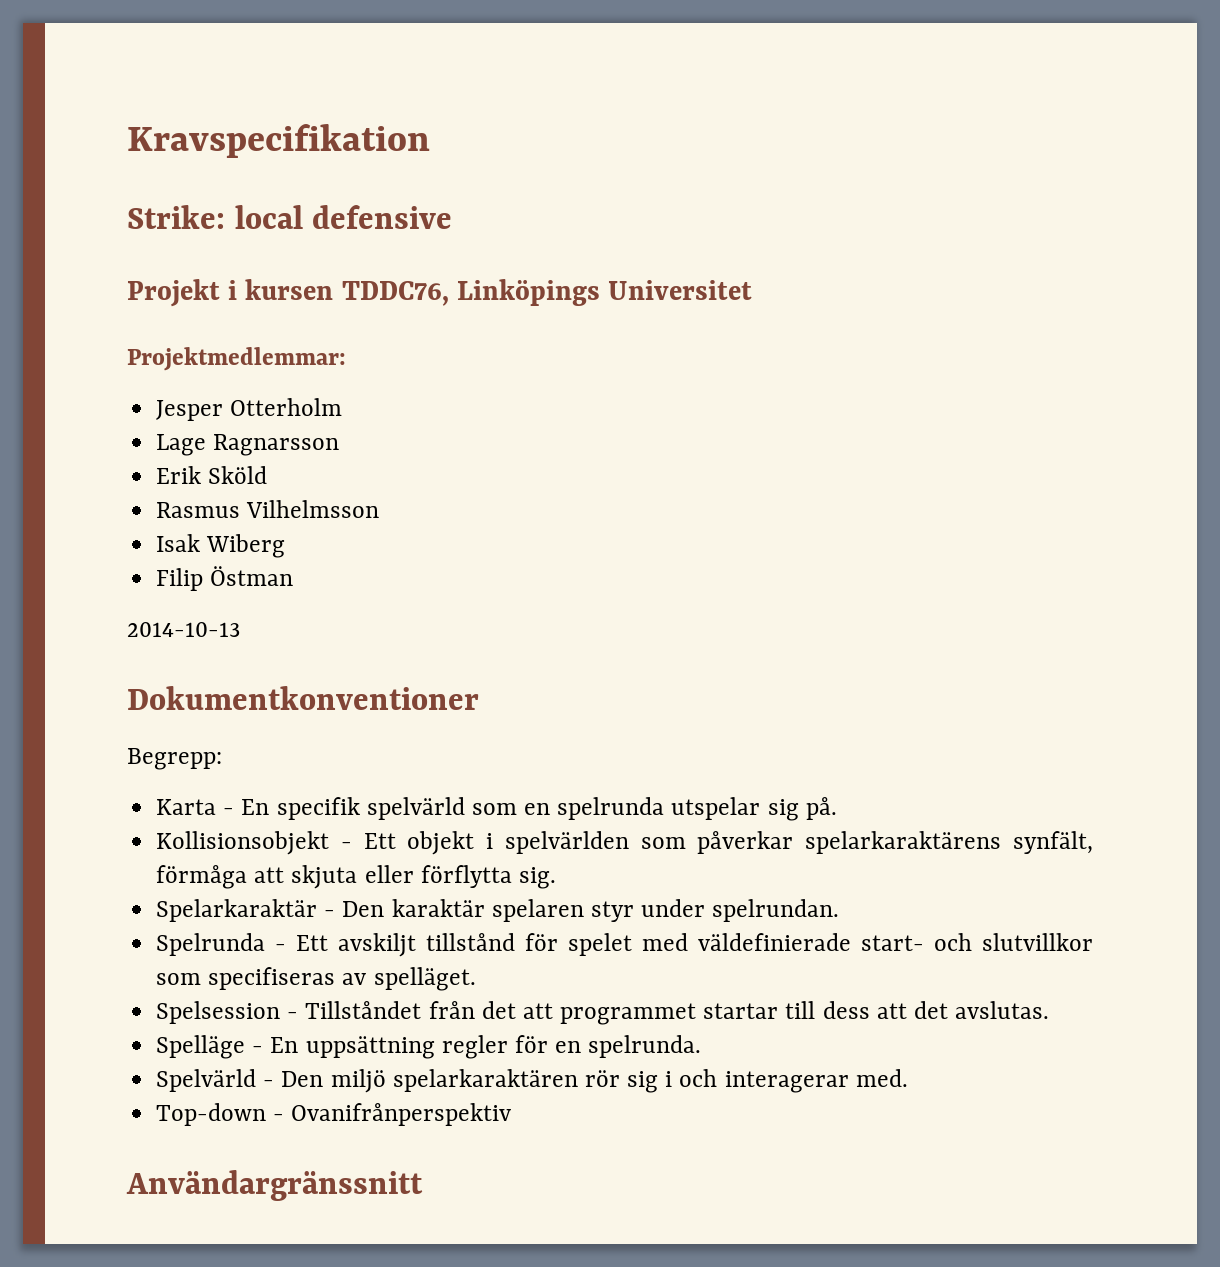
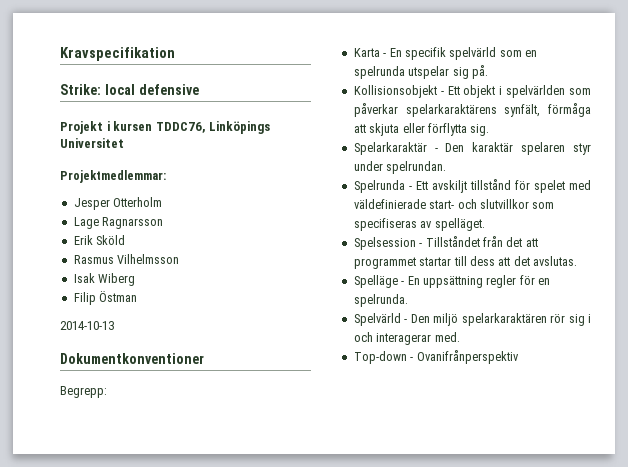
[126,1170,423,1201] // Användargränssnitt -> (519, 357) none

